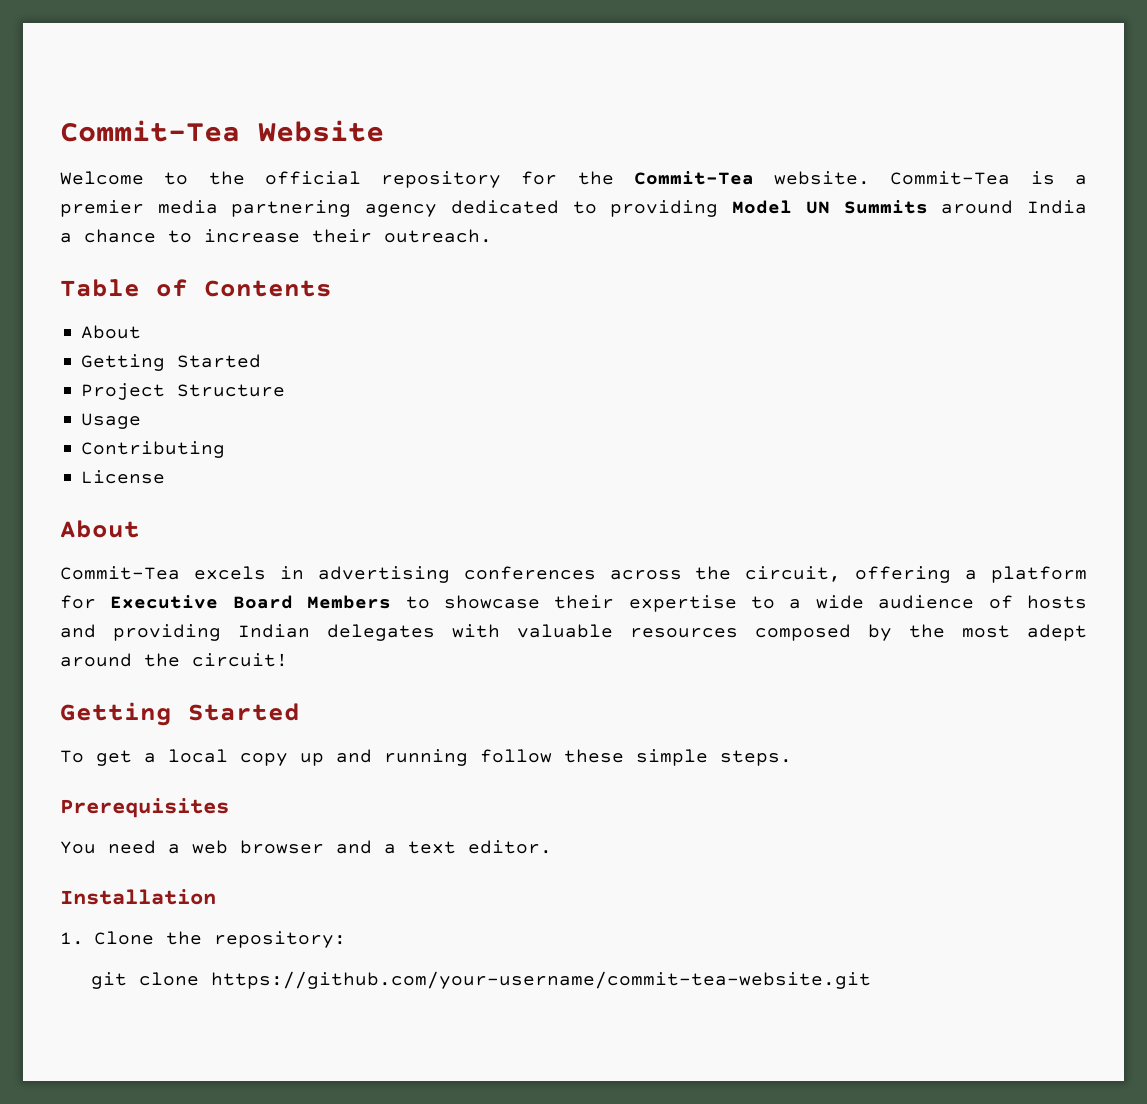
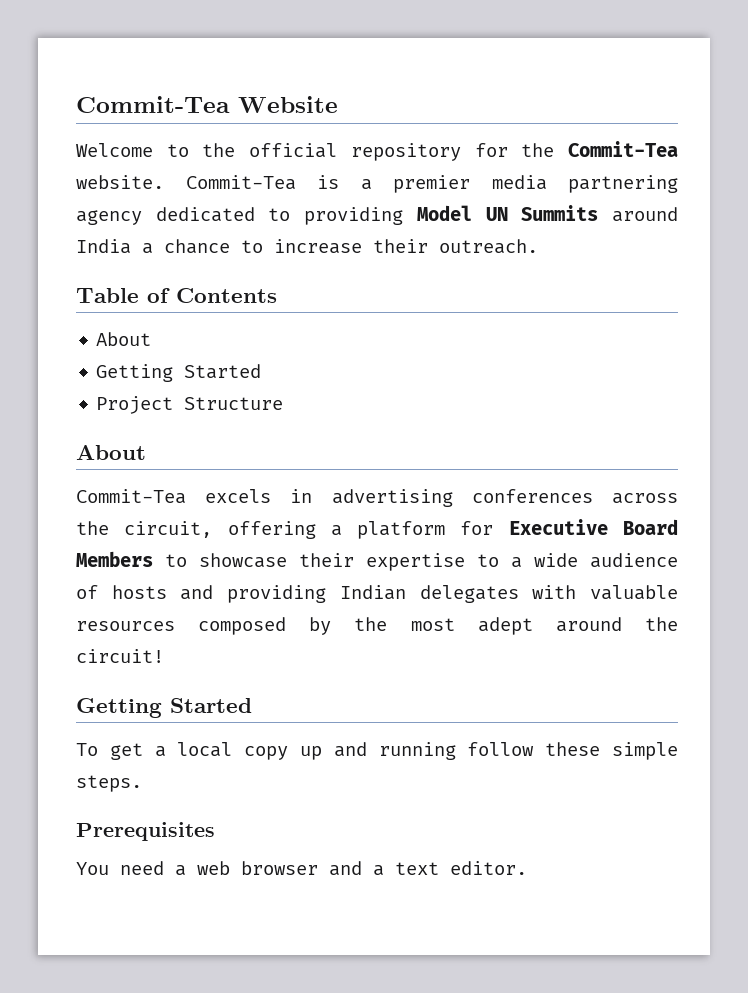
[81,413,142,429] [81,441,226,458] [81,470,166,484] // Usage // Contributing // License -> (284, 403) none
[60,889,216,905] [60,931,346,948] [90,971,871,989] // Installation // 1. Clone the repository: // git clone https://github.com/your-username/commit-tea-website.git -> (527, 868) none

